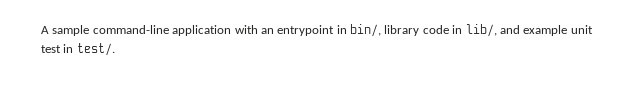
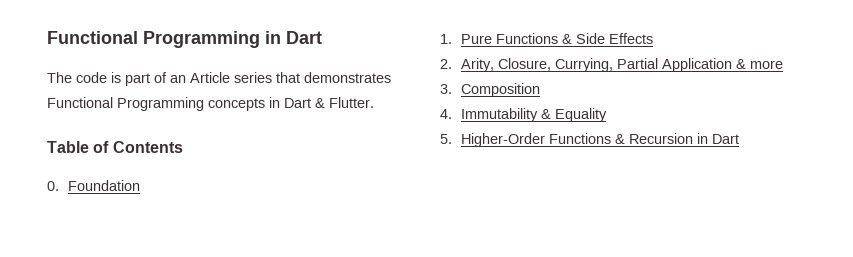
[41,24,593,37] [41,43,115,56] A sample command-line application with an entrypoint in bin/, library code in lib/, and example unit test in test/. -> [47,31,322,48] [47,72,391,86] [47,97,374,111] [47,141,183,153] [47,180,141,191] [440,33,654,44] [440,58,784,72] [440,83,541,97] [440,108,608,122] [440,133,740,147] Functional Programming in Dart // The code is part of an Article series that demonstrates Functional Programming concepts in Dart & Flutter. // Table of Contents // 0. Foundation // 1. Pure Functions & Side Effects // 2. Arity, Closure, Currying, Partial Application & more // 3. Composition // 4. Immutability & Equality // 5. Higher-Order Functions & Recursion in Dart

